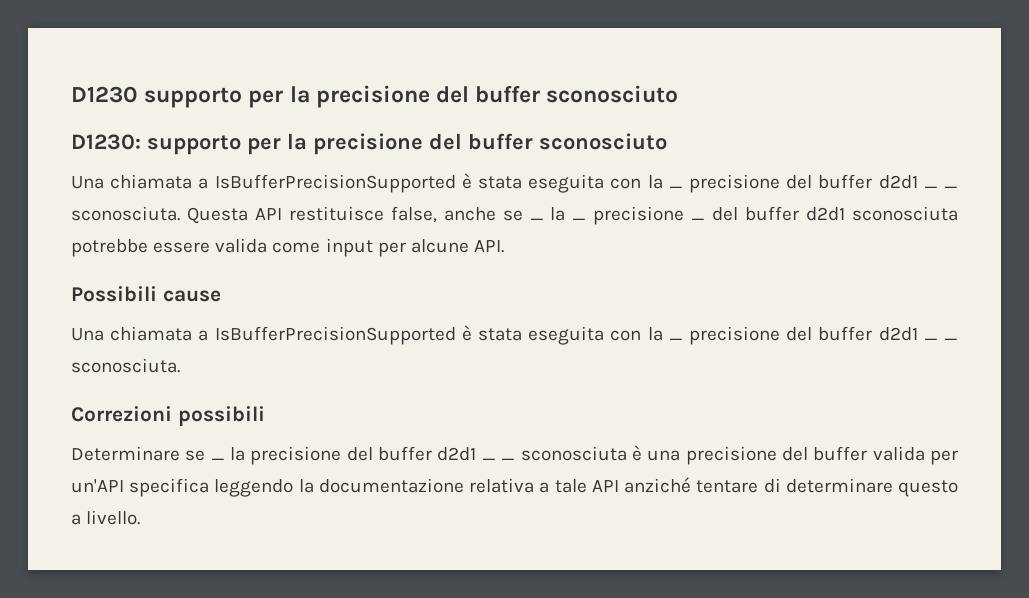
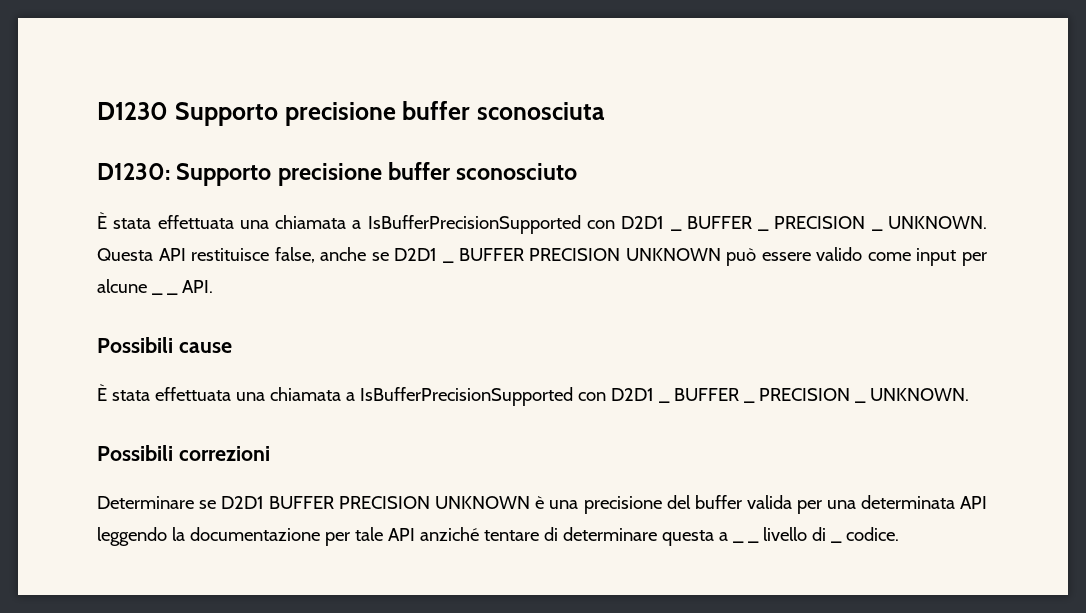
[144,85,679,108] [71,133,667,155] [71,173,959,193] [71,206,180,221] supporto per la precisione del buffer sconosciuto // D1230: supporto per la precisione del buffer sconosciuto // Una chiamata a IsBufferPrecisionSupported è stata eseguita con la _ precisione del buffer d2d1 _ _ sconosciuta. -> [174,101,605,126] [97,162,578,186] [97,212,665,234] [670,229,682,231] [686,216,752,229] [758,229,770,231] [774,216,866,229] [871,229,883,231] [888,216,988,229] Supporto precisione buffer sconosciuta // D1230: Supporto precisione buffer sconosciuto // È stata effettuata una chiamata a IsBufferPrecisionSupported con D2D1 _ BUFFER _ PRECISION _ UNKNOWN.
[529,206,958,225] [71,238,268,257] _ la _ precisione _ del buffer d2d1 sconosciuta potrebbe essere valida -> [394,248,438,261] [442,261,454,263] [458,247,863,266] D2D1 _ BUFFER PRECISION UNKNOWN può essere valido
(469, 246) none -> [151,293,178,295] _ _
[71,325,959,345] [71,358,180,373] [71,406,265,426] [71,446,627,465] Una chiamata a IsBufferPrecisionSupported è stata eseguita con la _ precisione del buffer d2d1 _ _ sconosciuta. // Correzioni possibili // Determinare se _ la precisione del buffer d2d1 _ _ sconosciuta -> [97,384,654,406] [658,401,670,403] [673,388,739,401] [743,401,755,403] [758,388,850,401] [854,401,866,403] [869,388,969,401] [97,445,270,461] [97,496,531,509] È stata effettuata una chiamata a IsBufferPrecisionSupported con D2D1 _ BUFFER _ PRECISION _ UNKNOWN. // Possibili correzioni // Determinare se D2D1 BUFFER PRECISION UNKNOWN
[71,478,210,497] un'API specifica -> [826,495,987,509] una determinata API
[469,478,550,493] relativa a -> [324,532,350,546] per
[898,480,959,497] [71,510,141,525] questo a livello. -> [661,530,728,546] [732,541,759,543] [762,527,826,541] [830,541,842,543] [845,527,899,541] questa a _ _ livello di _ codice.

